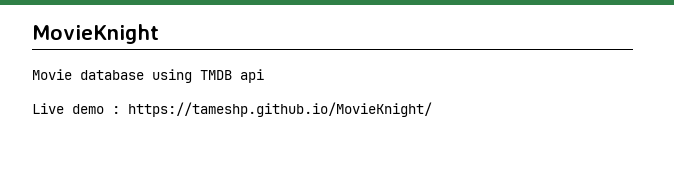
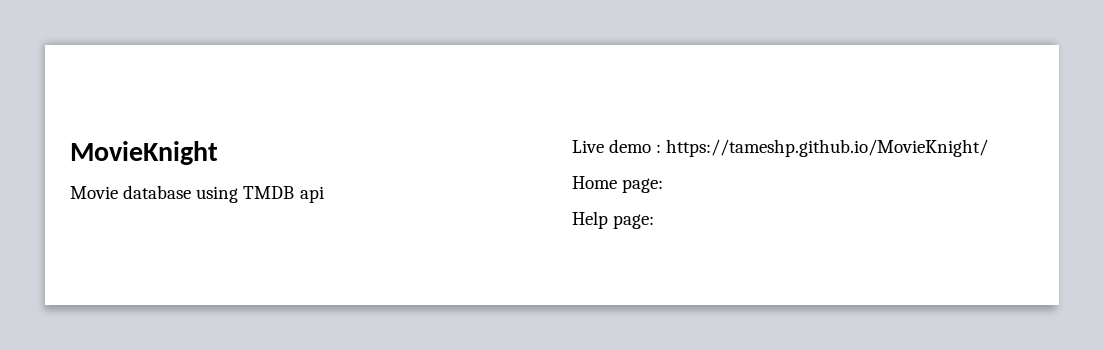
(432, 109) none -> [572,176,664,193] [572,211,655,229] // Home page: // Help page:

